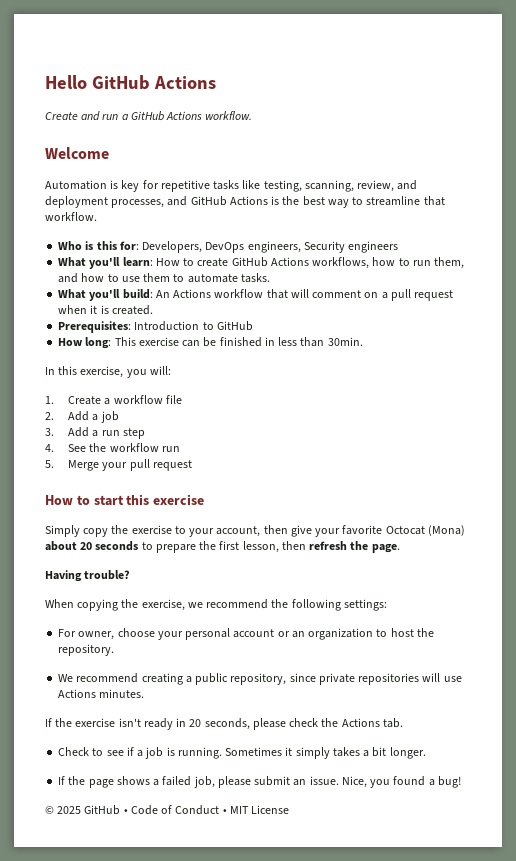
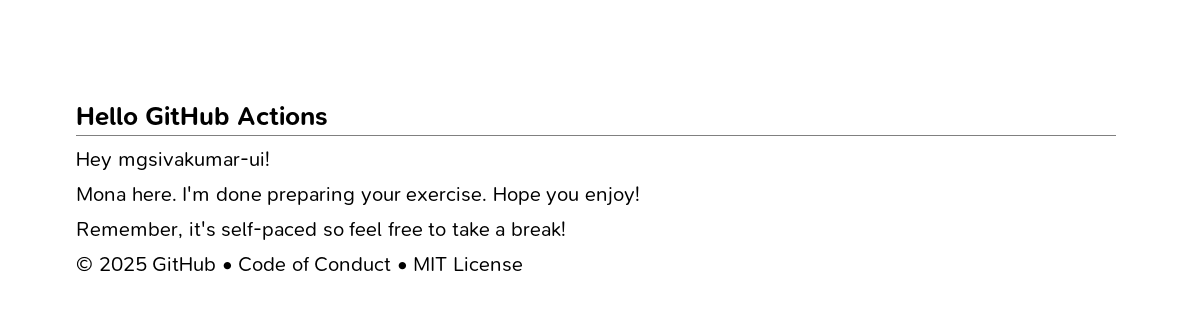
[45,111,253,121] [45,147,109,159] [45,180,418,192] [45,196,445,208] [45,212,97,221] [58,241,399,253] [58,257,465,269] [58,273,270,283] [58,289,454,301] [58,305,153,315] [58,321,253,333] [58,337,363,349] [45,366,171,378] [45,395,182,405] [45,411,119,423] [45,427,145,439] [45,443,180,452] [45,459,192,471] [45,494,205,506] [45,525,465,537] [45,541,400,553] [45,570,131,582] [45,599,387,611] [58,628,434,640] [58,644,115,656] [58,673,462,685] [58,689,145,698] [45,718,403,730] [58,747,426,759] [58,776,461,788] Create and run a GitHub Actions workflow. // Welcome // Automation is key for repetitive tasks like testing, scanning, review, and deployment processes, and GitHub Actions is the best way to streamline that workflow. // Who is this for: Developers, DevOps engineers, Security engineers // What you'll learn: How to create GitHub Actions workflows, how to run them, and how to use them to automate tasks. // What you'll build: An Actions workflow that will comment on a pull request when it is created. // Prerequisites: Introduction to GitHub // How long: This exercise can be finished in less than 30min. // In this exercise, you will: // 1. Create a workflow file // 2. Add a job // 3. Add a run step // 4. See the workflow run // 5. Merge your pull request // How to start this exercise // Simply copy the exercise to your account, then give your favorite Octocat (Mona) about 20 seconds to prepare the first lesson, then refresh the page. // Having trouble? // When copying the exercise, we recommend the following settings: // For owner, choose your personal account or an organization to host the repository. // We recommend creating a public repository, since private repositories will use Actions minutes. // If the exercise isn't ready in 20 seconds, please check the Actions tab. // Check to see if a job is running. Sometimes it simply takes a bit longer. // If the page shows a failed job, please submit an issue. Nice, you found a bug! -> [76,151,270,171] [76,186,640,206] [76,221,566,240] Hey mgsivakumar-ui! // Mona here. I'm done preparing your exercise. Hope you enjoy! // Remember, it's self-paced so feel free to take a break!

